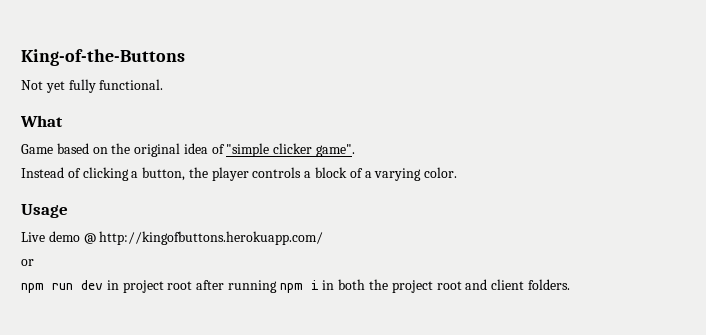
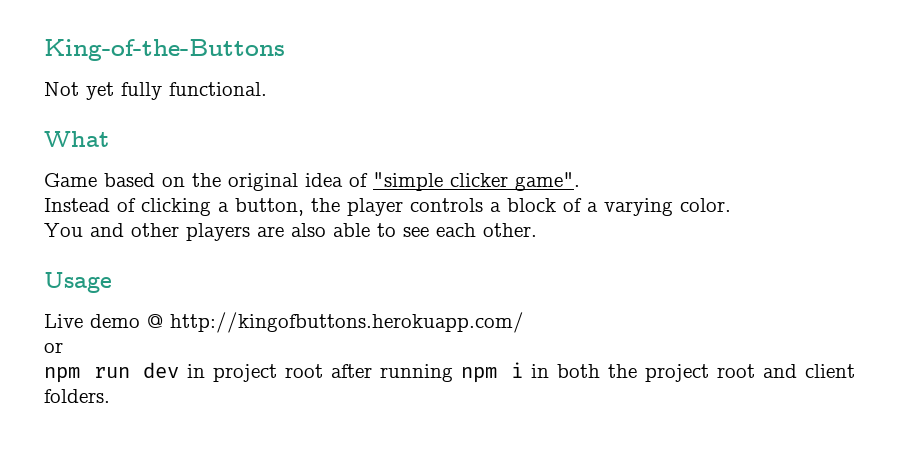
(458, 172) none -> [44,223,537,241] // You and other players are also able to see each other.

